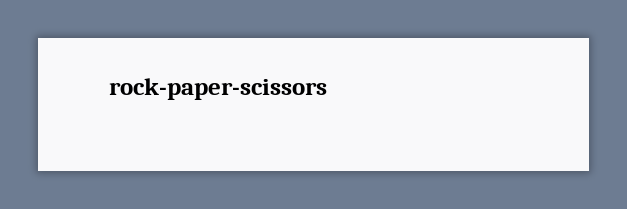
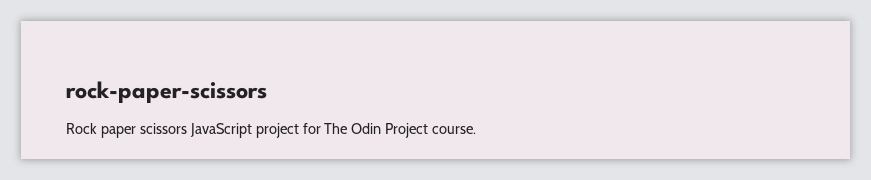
(327, 89) none -> [66,123,477,138] // Rock paper scissors JavaScript project for The Odin Project course.

